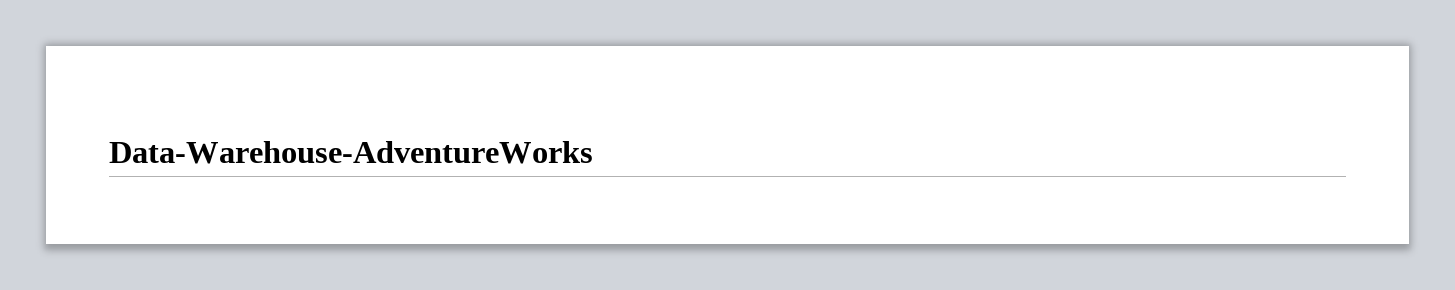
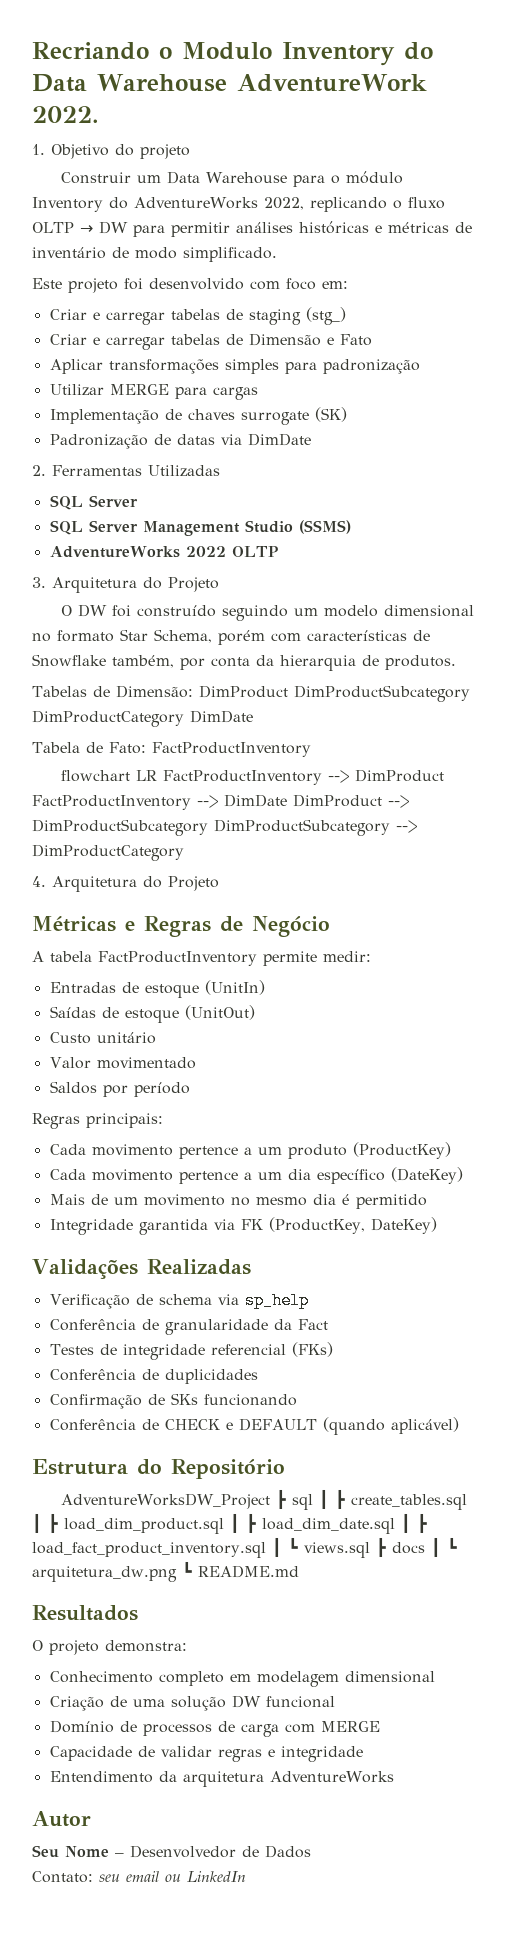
[109,141,593,164] Data-Warehouse-AdventureWorks -> [32,42,433,66] [32,74,427,92] [32,106,99,123] [32,144,190,159] [60,171,403,187] [32,197,445,212] [32,221,472,237] [32,247,277,262] [32,278,348,293] [49,307,346,325] [49,333,372,350] [49,359,420,374] [49,384,258,400] [49,407,347,425] [49,433,311,449] [32,465,220,477] [49,495,138,510] [49,520,351,536] [49,546,278,558] [32,577,219,593] [60,604,474,621] [32,629,430,645] [32,654,456,671] [32,685,470,702] [32,710,253,727] [32,742,311,757] [60,769,444,785] [32,794,409,810] [32,819,417,836] [32,844,184,861] [32,876,219,892] [32,916,330,937] [32,951,371,966] [49,980,265,998] [49,1005,255,1023] [49,1032,156,1044] [49,1057,196,1069] [49,1081,190,1097] [32,1113,163,1129] [49,1142,451,1159] [49,1167,463,1184] [49,1194,427,1209] [49,1217,437,1235] [32,1259,251,1279] [49,1292,309,1309] [49,1319,328,1335] [49,1342,333,1360] [49,1369,258,1384] [49,1393,297,1409] [49,1417,459,1435] [32,1459,285,1479] [60,1489,467,1510] [32,1513,427,1534] [32,1537,457,1558] [32,1561,299,1582] [32,1605,138,1621] [32,1640,187,1655] [49,1671,435,1687] [49,1695,335,1711] [49,1720,380,1737] [49,1746,363,1762] [49,1771,394,1787] [32,1811,91,1827] [32,1845,311,1858] [32,1871,246,1883] Recriando o Modulo Inventory do Data Warehouse AdventureWork 2022. // 1. Objetivo do projeto // Construir um Data Warehouse para o módulo Inventory do AdventureWorks 2022, replicando o fluxo OLTP → DW para permitir análises históricas e métricas de inventário de modo simplificado. // Este projeto foi desenvolvido com foco em: // Criar e carregar tabelas de staging (stg_) // Criar e carregar tabelas de Dimensão e Fato // Aplicar transformações simples para padronização // Utilizar MERGE para cargas // Implementação de chaves surrogate (SK) // Padronização de datas via DimDate // 2. Ferramentas Utilizadas // SQL Server // SQL Server Management Studio (SSMS) // AdventureWorks 2022 OLTP // 3. Arquitetura do Projeto // O DW foi construído seguindo um modelo dimensional no formato Star Schema, porém com características de Snowflake também, por conta da hierarquia de produtos. // Tabelas de Dimensão: DimProduct DimProductSubcategory DimProductCategory DimDate // Tabela de Fato: FactProductInventory // flowchart LR FactProductInventory --> DimProduct FactProductInventory --> DimDate DimProduct --> DimProductSubcategory DimProductSubcategory --> DimProductCategory // 4. Arquitetura do Projeto // Métricas e Regras de Negócio // A tabela FactProductInventory permite medir: // Entradas de estoque (UnitIn) // Saídas de estoque (UnitOut) // Custo unitário // Valor movimentado // Saldos por período // Regras principais: // Cada movimento pertence a um produto (ProductKey) // Cada movimento pertence a um dia específico (DateKey) // Mais de um movimento no mesmo dia é permitido // Integridade garantida via FK (ProductKey, DateKey) // Validações Realizadas // Verificação de schema via sp_help // Conferência de granularidade da Fact // Testes de integridade referencial (FKs) // Conferência de duplicidades // Confirmação de SKs funcionando // Conferência de CHECK e DEFAULT (quando aplicável) // Estrutura do Repositório // AdventureWorksDW_Project ┣ sql ┃ ┣ create_tables.sql ┃ ┣ load_dim_product.sql ┃ ┣ load_dim_date.sql ┃ ┣ load_fact_product_inventory.sql ┃ ┗ views.sql ┣ docs ┃ ┗ arquitetura_dw.png ┗ README.md // Resultados // O projeto demonstra: // Conhecimento completo em modelagem dimensional // Criação de uma solução DW funcional // Domínio de processos de carga com MERGE // Capacidade de validar regras e integridade // Entendimento da arquitetura AdventureWorks // Autor // Seu Nome – Desenvolvedor de Dados // Contato: seu email ou LinkedIn

